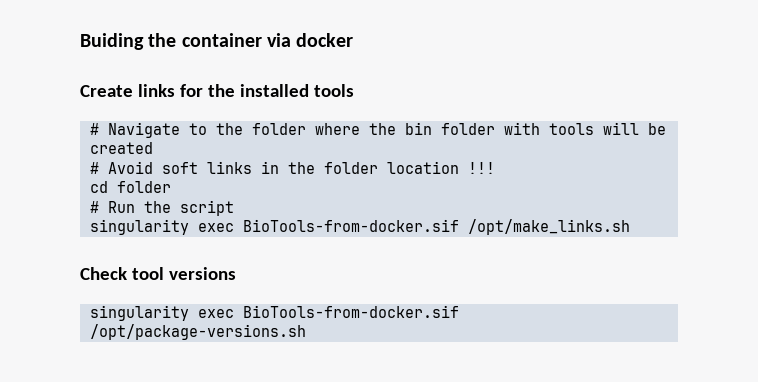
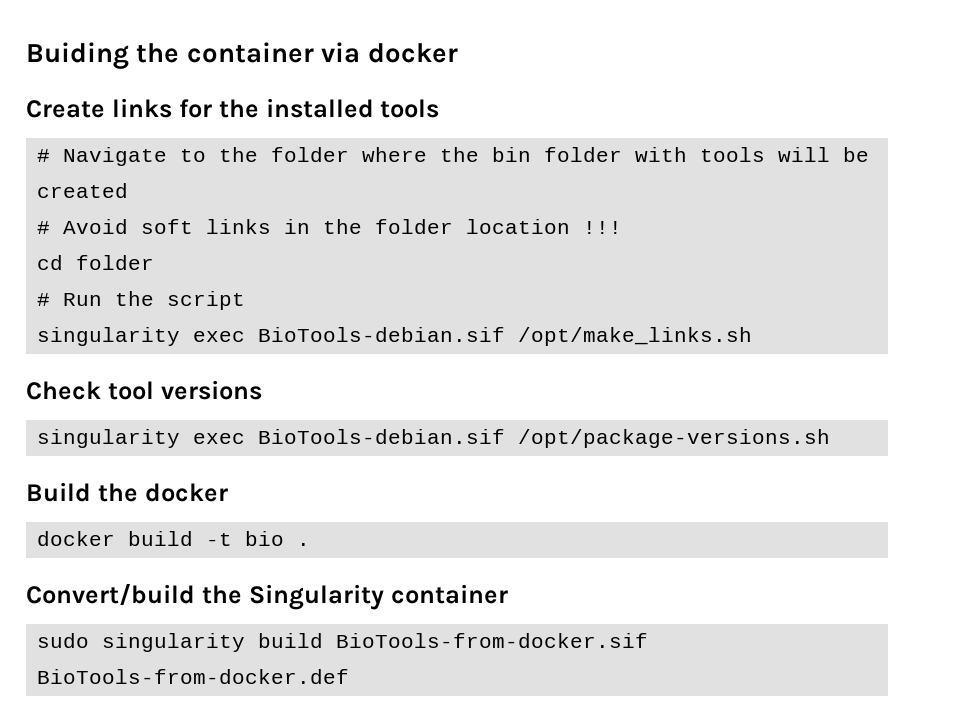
[243,219,460,232] BioTools-from-docker.sif -> [258,327,506,342] BioTools-debian.sif
[243,305,460,318] [90,324,307,340] BioTools-from-docker.sif /opt/package-versions.sh -> [258,429,831,448] [26,482,228,502] [37,531,311,546] [26,584,508,610] [37,633,649,652] [37,669,350,684] BioTools-debian.sif /opt/package-versions.sh // Build the docker // docker build -t bio . // Convert/build the Singularity container // sudo singularity build BioTools-from-docker.sif BioTools-from-docker.def

